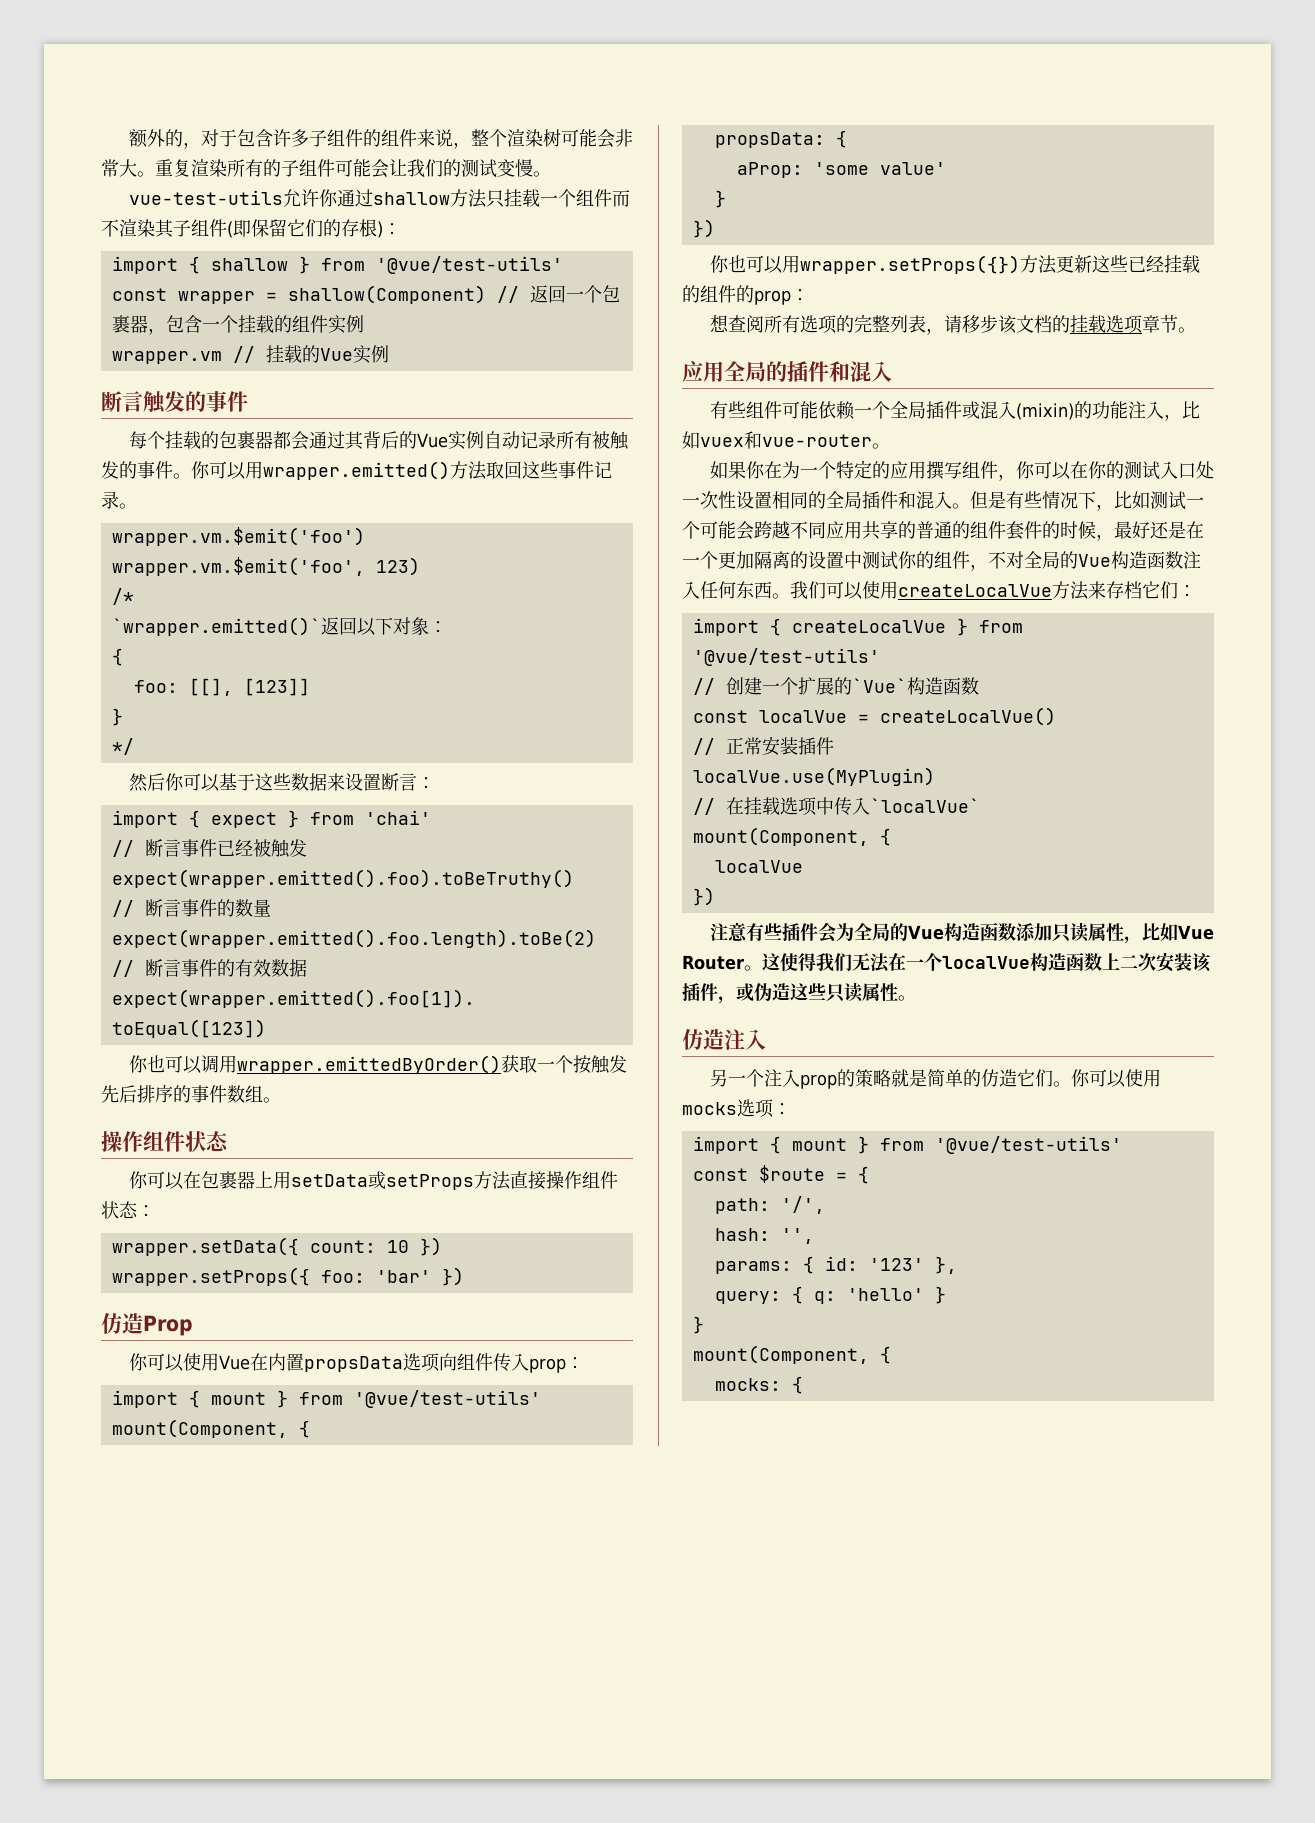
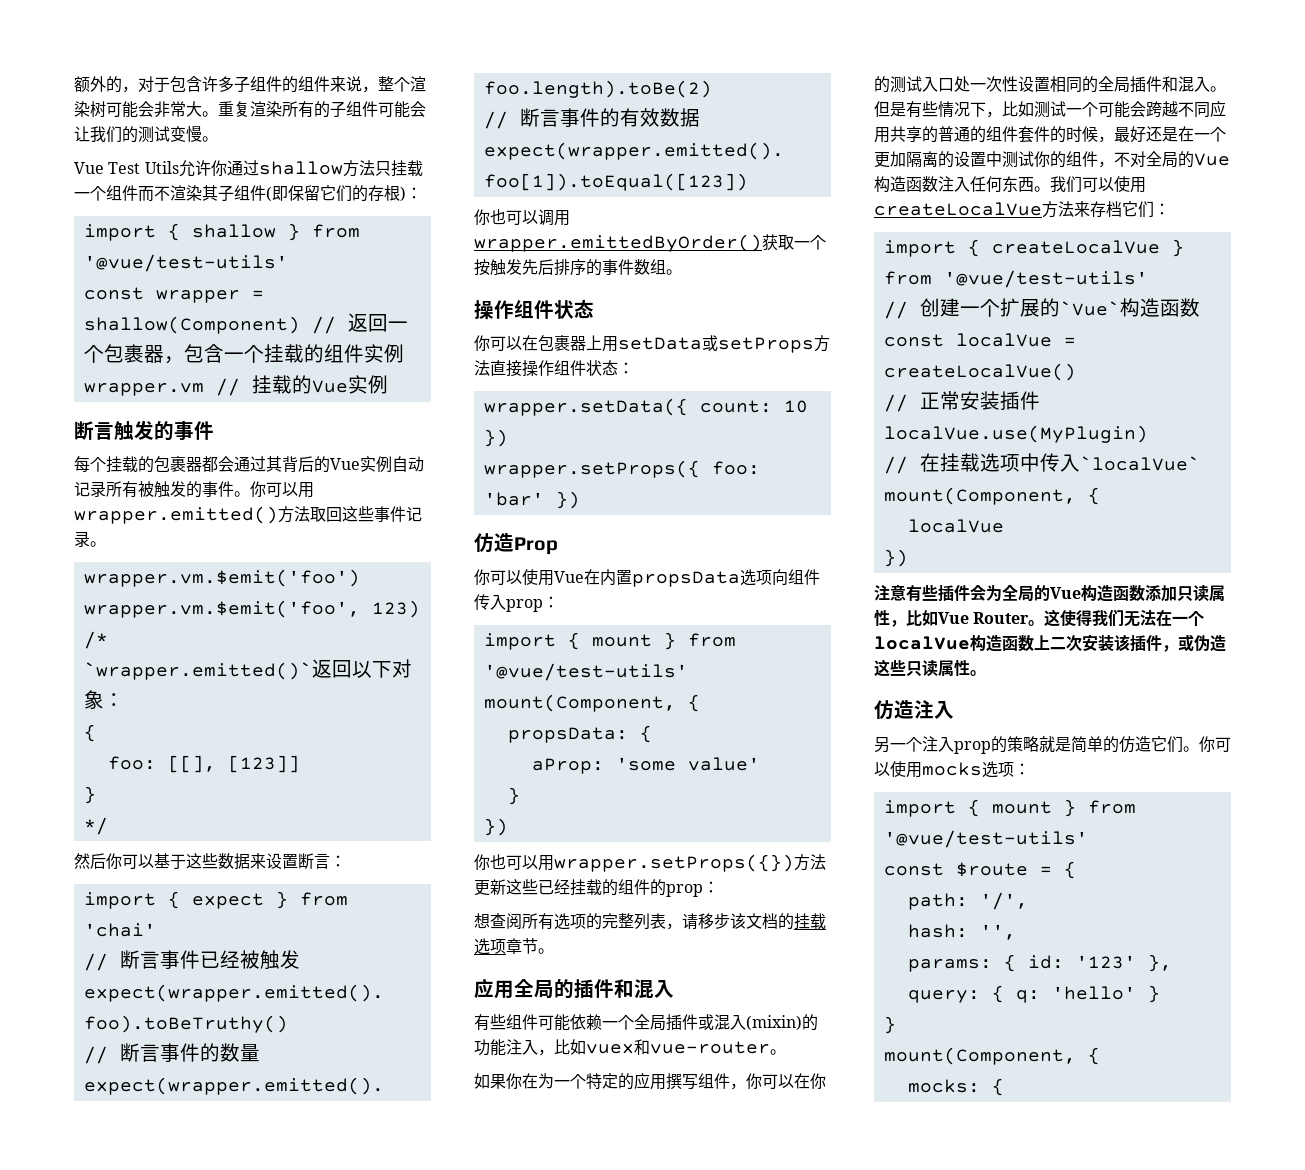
[128,190,283,205] vue-test-utils -> [74,161,179,174] Vue Test Utils

